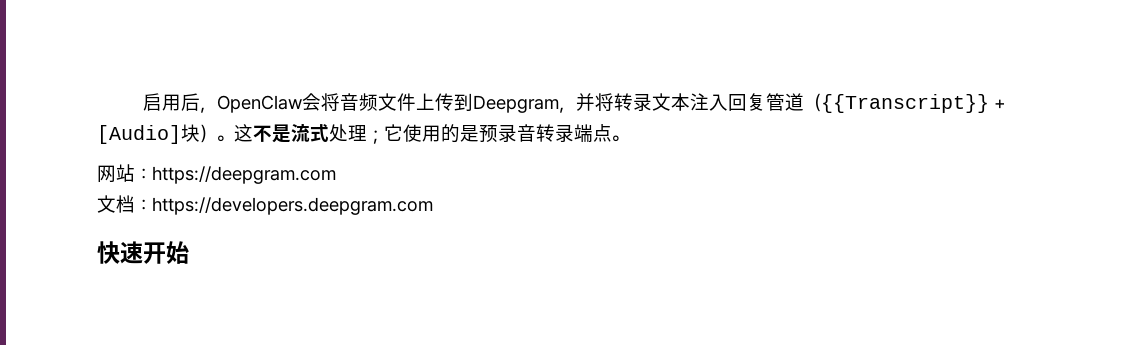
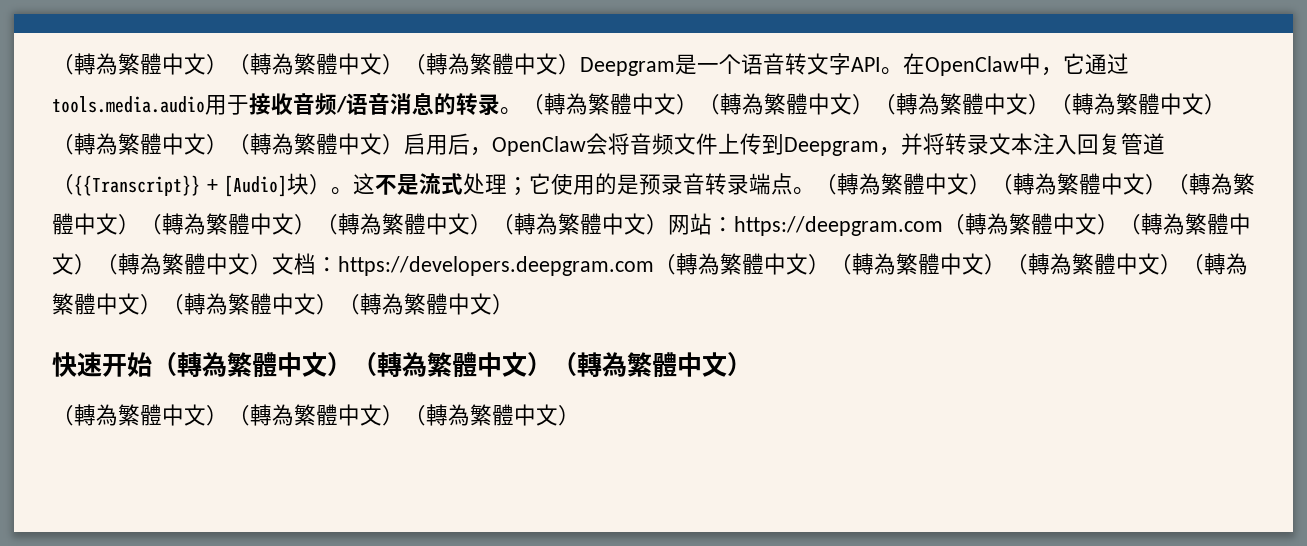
(142, 102) none -> [52,53,1129,76] [52,92,1226,116] [52,133,404,155] （轉為繁體中文）（轉為繁體中文）（轉為繁體中文）Deepgram是一个语音转文字API。在OpenClaw中，它通过tools.media.audio用于接收音频/语音消息的转录。（轉為繁體中文）（轉為繁體中文）（轉為繁體中文）（轉為繁體中文）（轉為繁體中文）（轉為繁體中文）
[97,164,336,184] [97,195,433,215] [97,241,189,264] // 网站：https://deepgram.com // 文档：https://developers.deepgram.com // 快速开始 -> [815,173,1255,195] [52,213,1251,236] [52,253,1248,276] [52,293,514,315] [52,352,752,377] [52,404,580,426] （轉為繁體中文）（轉為繁體中文）（轉為繁體中文）（轉為繁體中文）（轉為繁體中文）（轉為繁體中文）网站：https://deepgram.com（轉為繁體中文）（轉為繁體中文）（轉為繁體中文）文档：https://developers.deepgram.com（轉為繁體中文）（轉為繁體中文）（轉為繁體中文）（轉為繁體中文）（轉為繁體中文）（轉為繁體中文） // 快速开始（轉為繁體中文）（轉為繁體中文）（轉為繁體中文） // （轉為繁體中文）（轉為繁體中文）（轉為繁體中文）

